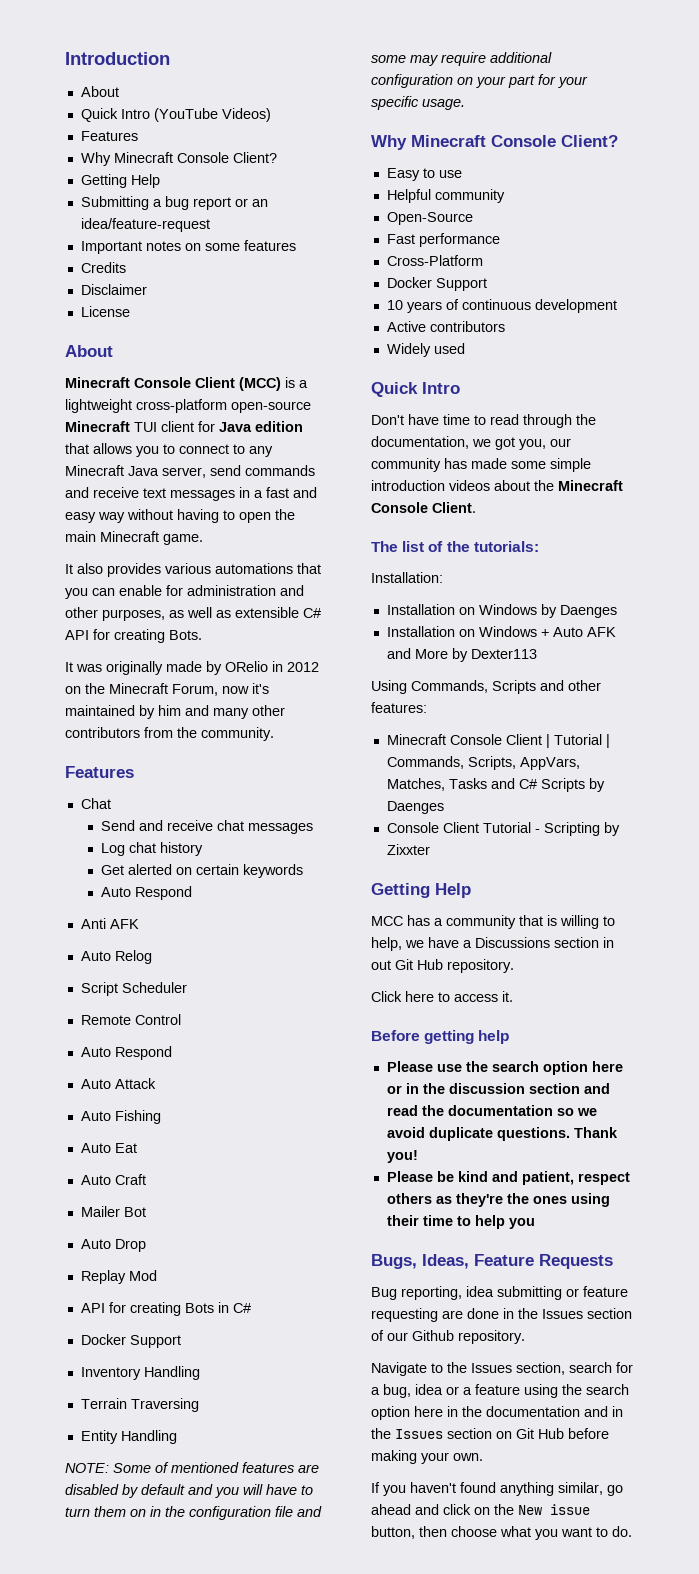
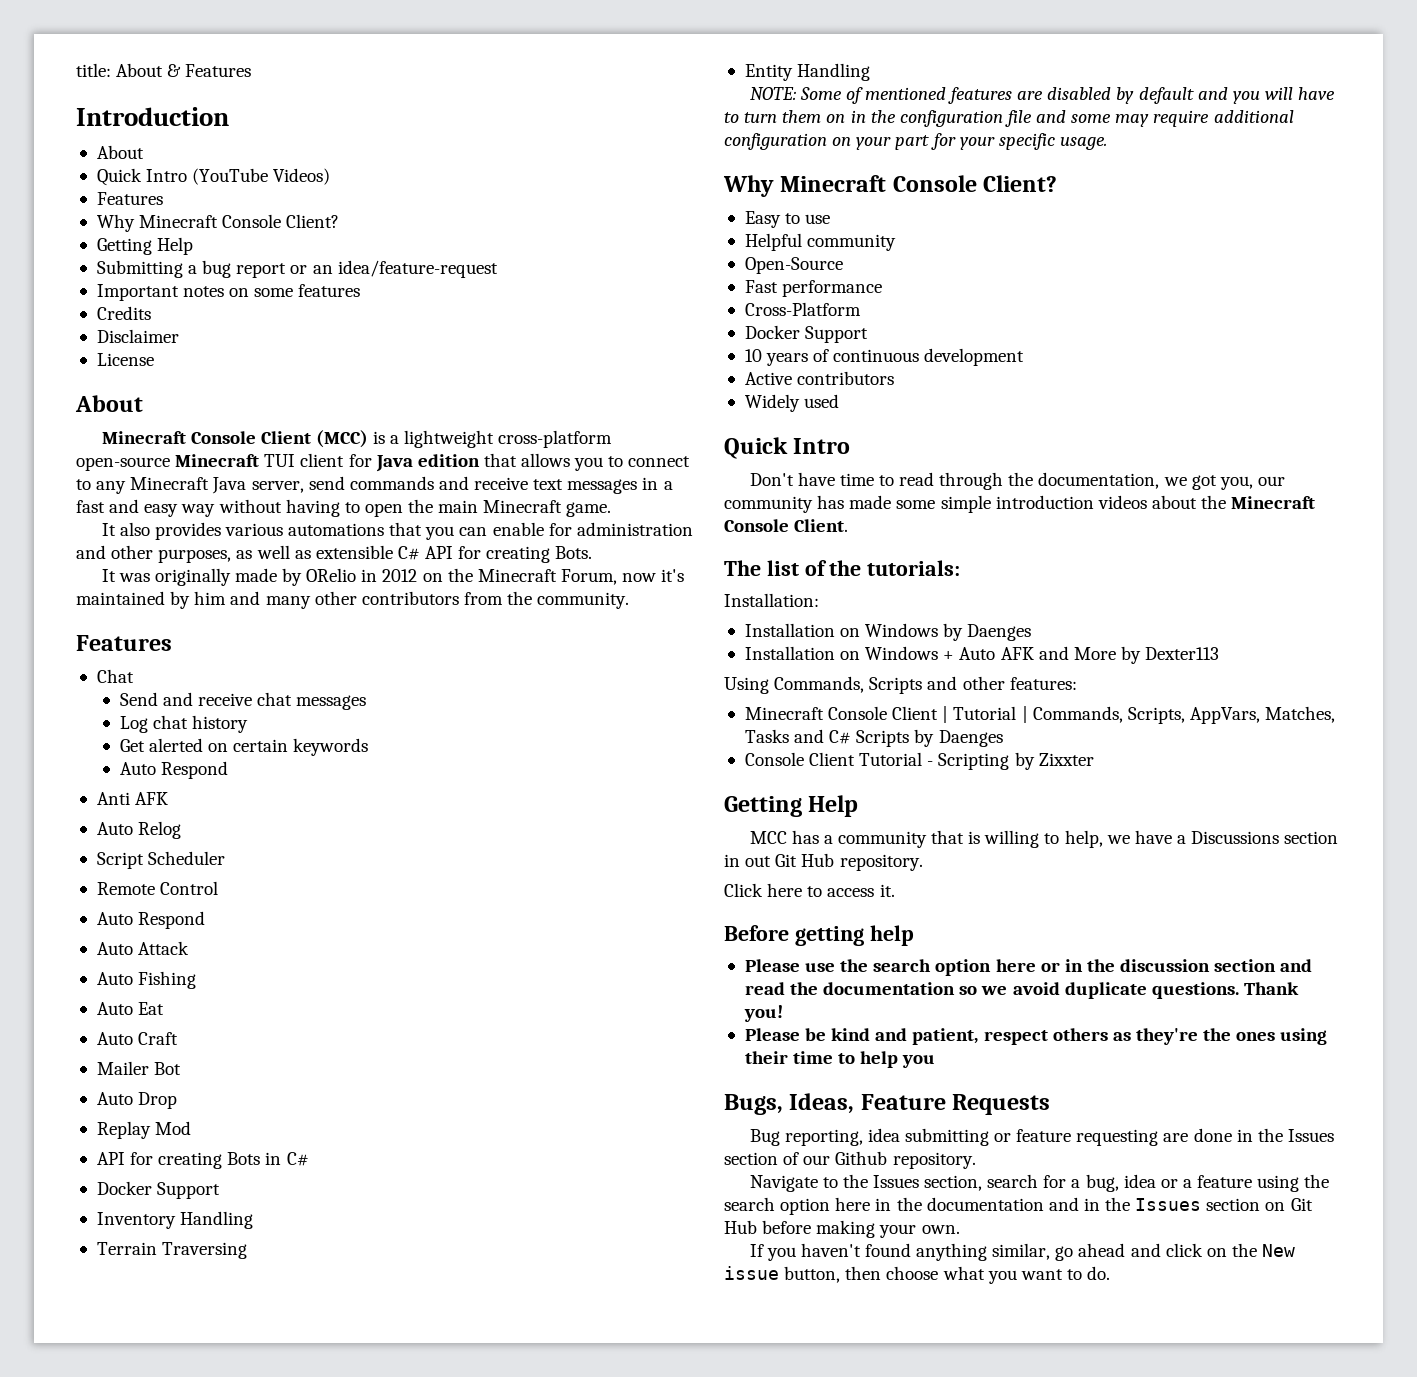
(65, 58) none -> [76,63,252,77] title: About & Features //

